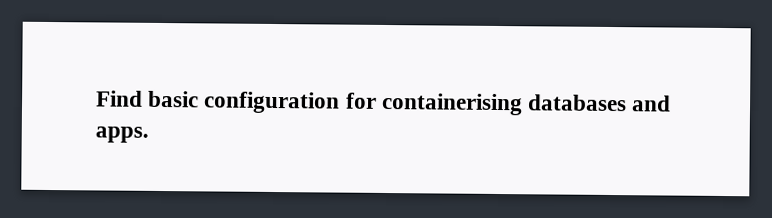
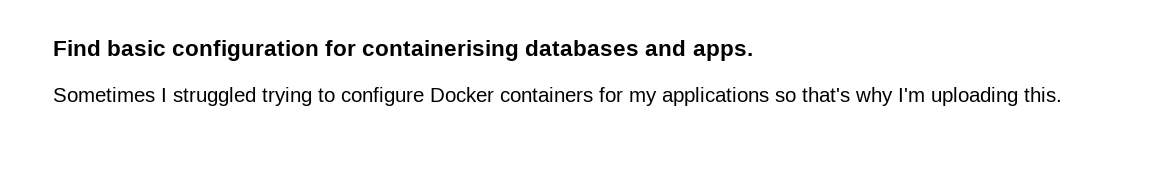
(149, 134) none -> [53,87,1062,106] // Sometimes I struggled trying to configure Docker containers for my applications so that's why I'm uploading this.

